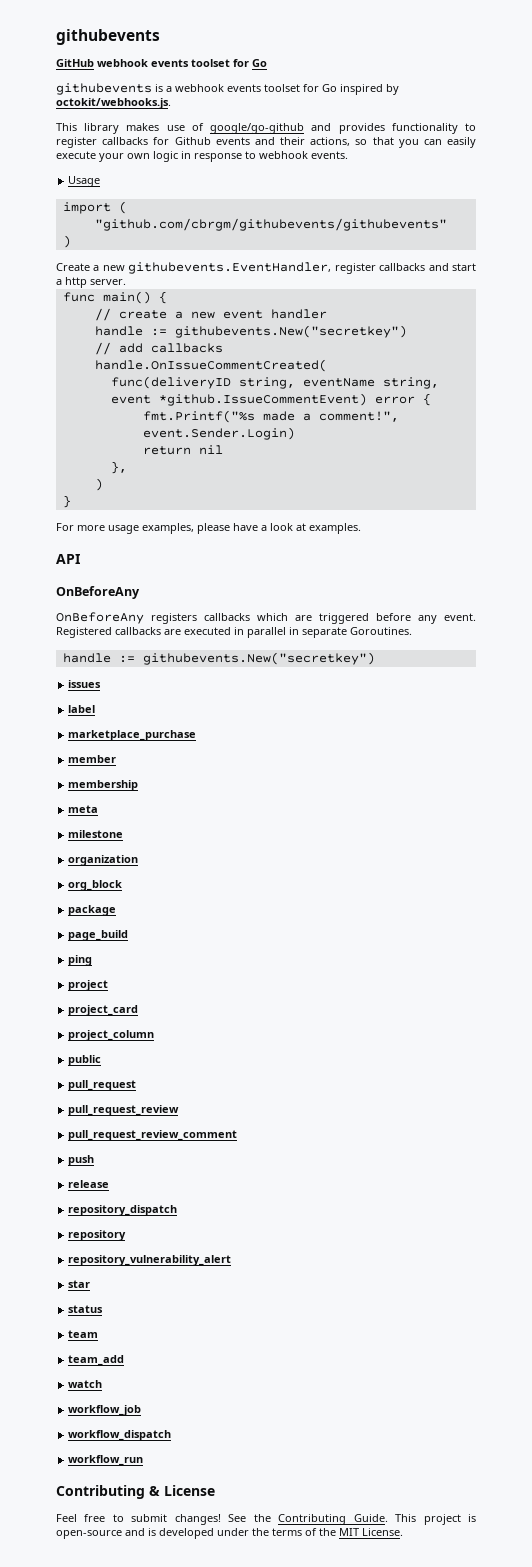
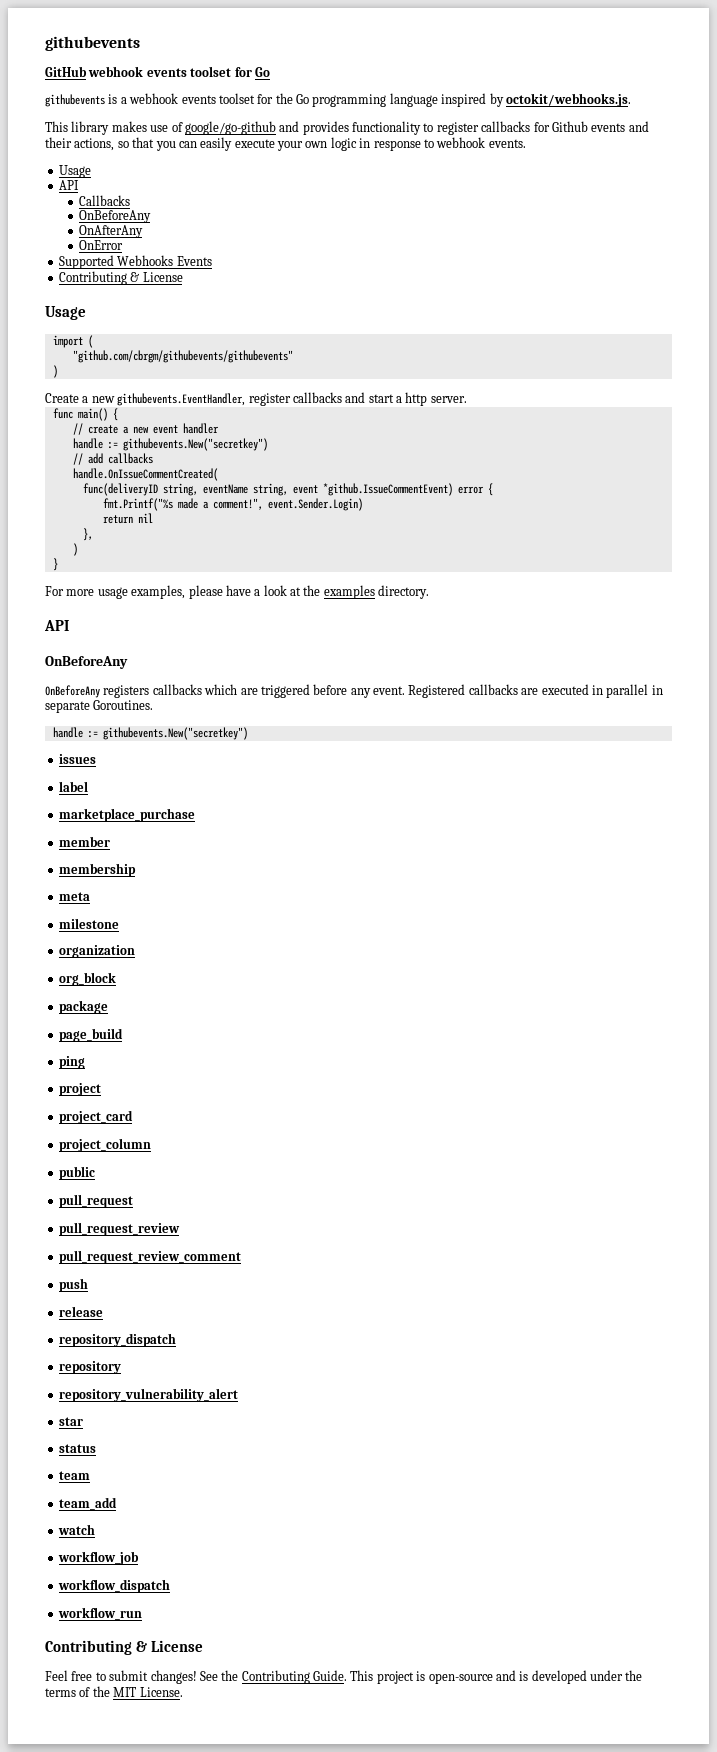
[322,84,337,92] Go -> [275,93,438,107] the Go programming language
(101, 181) none -> [58,180,79,190] [79,195,131,206] [79,210,152,223] [79,225,144,238] [79,240,124,250] [58,255,212,269] [58,271,183,285] [45,306,86,320] // API // Callbacks // OnBeforeAny // OnAfterAny // OnError // Supported Webhooks Events // Contributing & License // Usage
[309,523,361,534] examples. -> [303,585,430,599] the examples directory.

